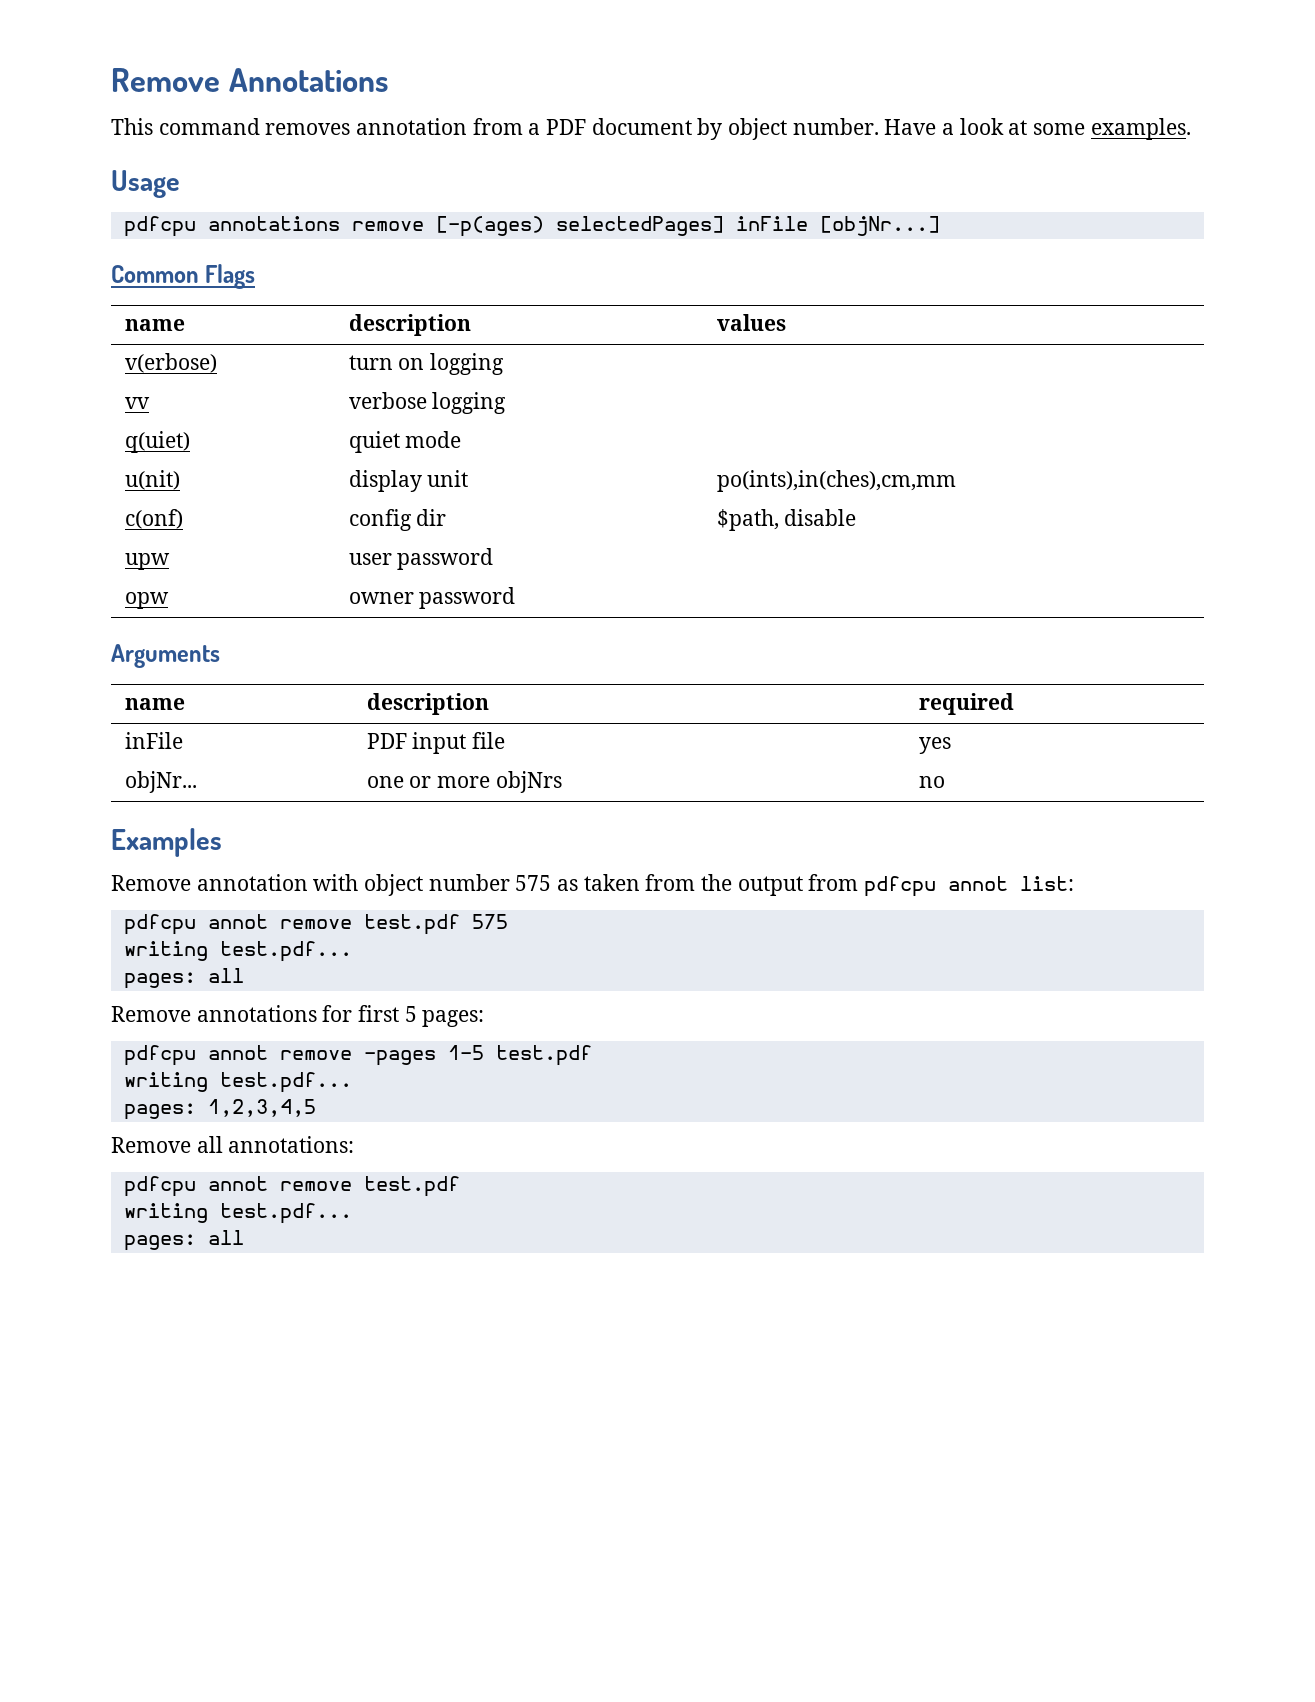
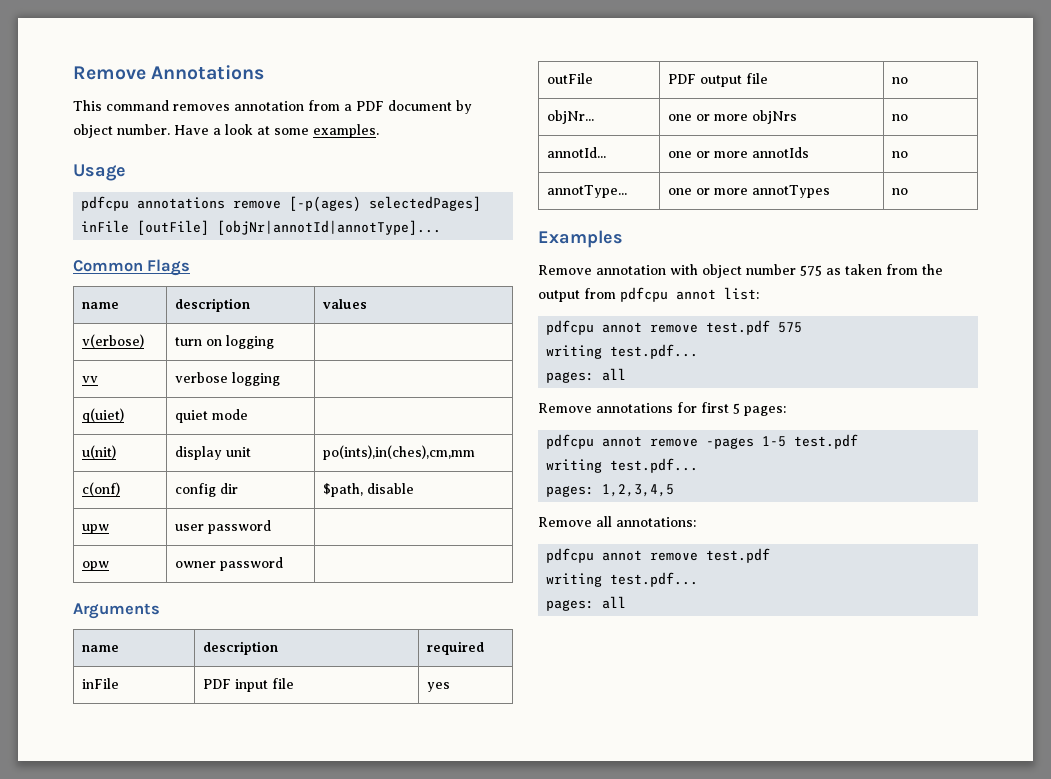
[819,216,940,236] [objNr...] -> [137,220,442,235] [outFile] [objNr|annotId|annotType]...
(951, 745) none -> [547,73,594,84] [668,73,769,87] [892,77,909,84] // outFile | PDF output file | no
(945, 782) none -> [547,147,607,158] [668,147,810,158] [892,151,909,158] [547,185,628,198] [668,185,831,198] [892,188,909,195] // annotId... | one or more annotIds | no // annotType... | one or more annotTypes | no

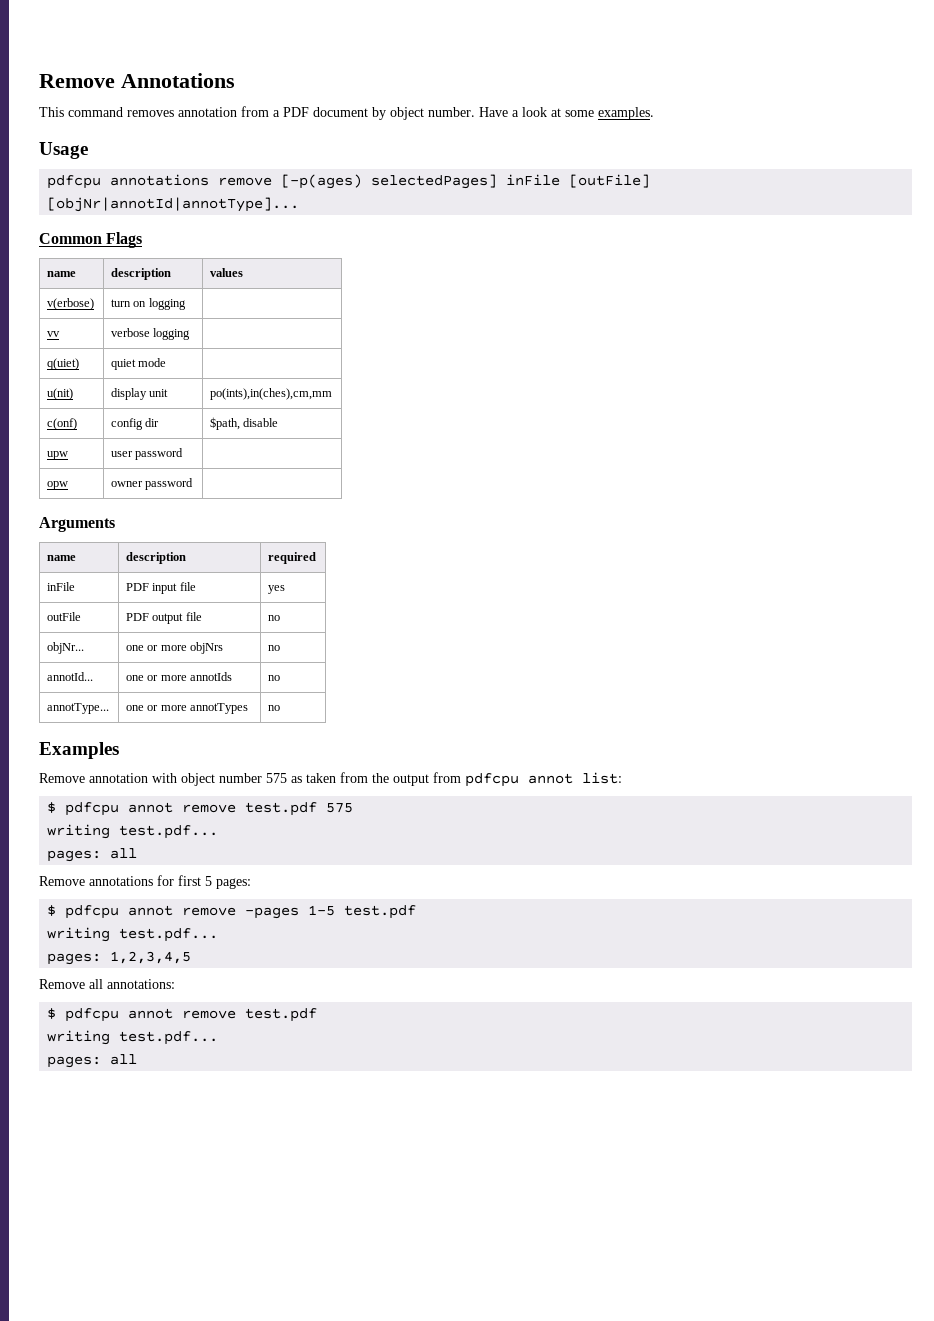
(759, 293) none -> [47,802,57,813] $
(786, 411) none -> [47,905,57,916] $
(696, 522) none -> [47,1008,57,1019] $

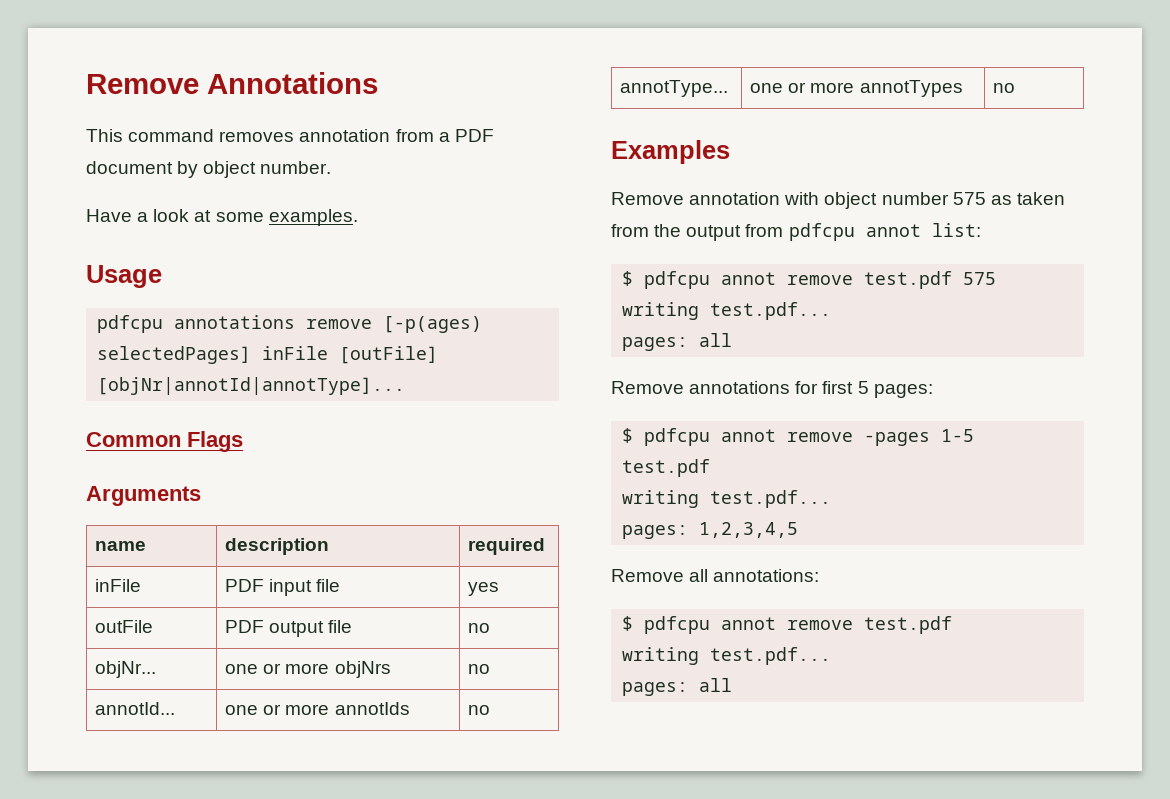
(475, 112) none -> (332, 167) //
[47,271,77,277] [111,268,172,280] [210,268,244,277] [47,298,95,310] [111,298,186,310] [47,331,61,337] [111,328,191,340] [47,358,80,370] [111,358,167,370] [47,388,74,400] [111,388,169,400] [210,388,333,400] [47,418,78,430] [111,418,160,430] [210,417,279,430] [47,451,69,460] [111,448,184,460] [47,481,69,490] [111,478,194,490] // name | description | values // v(erbose) | turn on logging | // vv | verbose logging | // q(uiet) | quiet mode | // u(nit) | display unit | po(ints),in(ches),cm,mm // c(onf) | config dir | $path, disable // upw | user password | // opw | owner password | -> (243, 441) none

